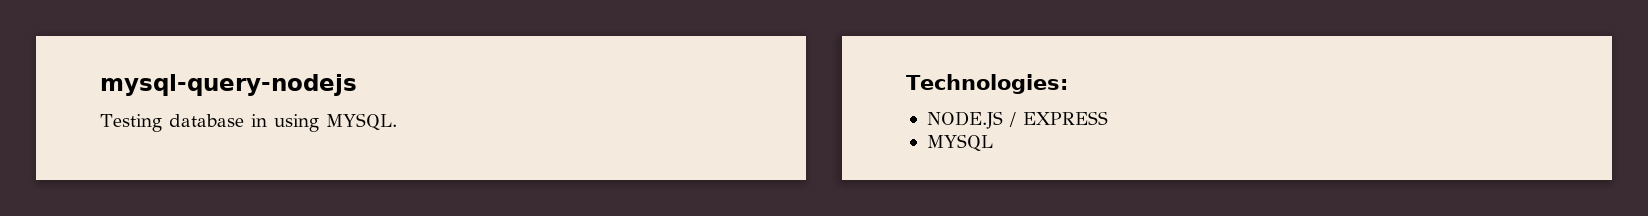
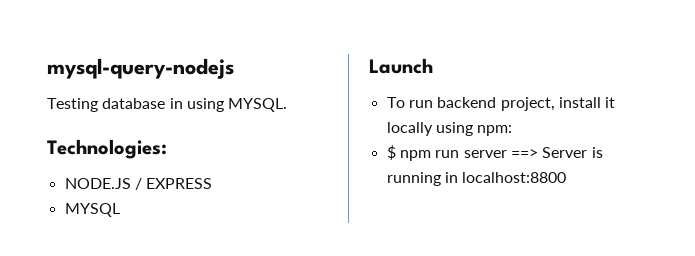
(993, 143) none -> [369,58,433,74] [386,97,616,111] [386,122,513,136] [386,145,603,161] [386,172,567,186] // Launch // To run backend project, install it locally using npm: // $ npm run server ==> Server is running in localhost:8800

